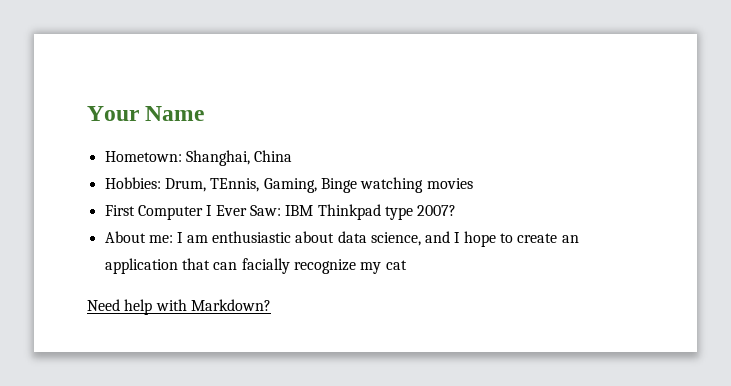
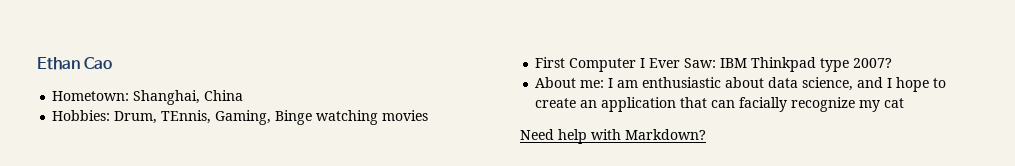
[87,106,205,121] Your Name -> [37,57,113,70] Ethan Cao

